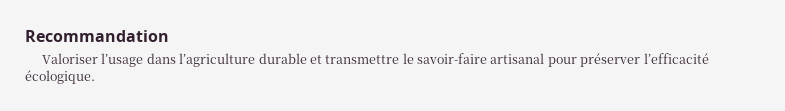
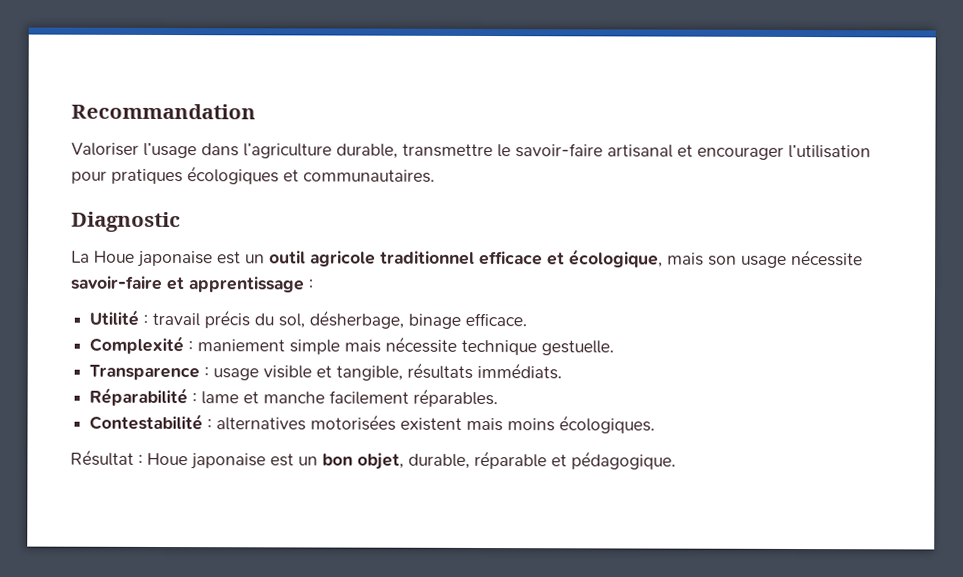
[258,53,322,64] durable et -> [336,143,398,159] durable,
[547,53,709,67] [25,70,95,84] pour préserver l’efficacité écologique. -> [677,144,871,160] [71,166,435,185] [71,211,181,233] [71,249,863,268] [70,275,314,293] [89,309,528,329] [89,335,615,356] [89,362,563,381] [89,387,499,408] [89,413,656,434] [70,449,676,470] et encourager l’utilisation pour pratiques écologiques et communautaires. // Diagnostic // La Houe japonaise est un outil agricole traditionnel efficace et écologique, mais son usage nécessite savoir-faire et apprentissage : // Utilité : travail précis du sol, désherbage, binage efficace. // Complexité : maniement simple mais nécessite technique gestuelle. // Transparence : usage visible et tangible, résultats immédiats. // Réparabilité : lame et manche facilement réparables. // Contestabilité : alternatives motorisées existent mais moins écologiques. // Résultat : Houe japonaise est un bon objet, durable, réparable et pédagogique.

